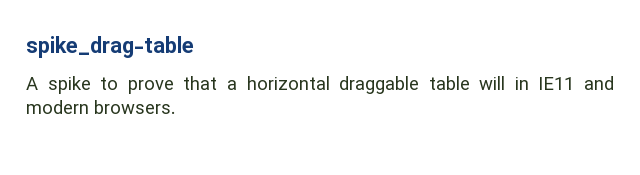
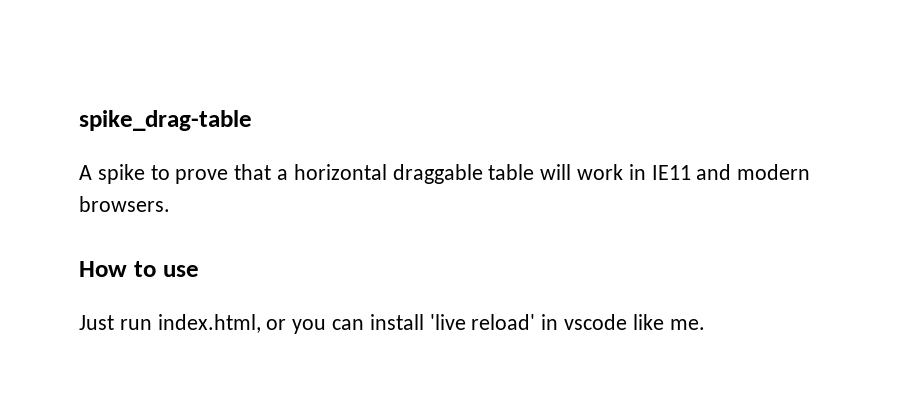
(506, 83) none -> [577,164,624,180] work
(175, 107) none -> [79,261,199,277] [79,314,705,334] // How to use // Just run index.html, or you can install 'live reload' in vscode like me.

